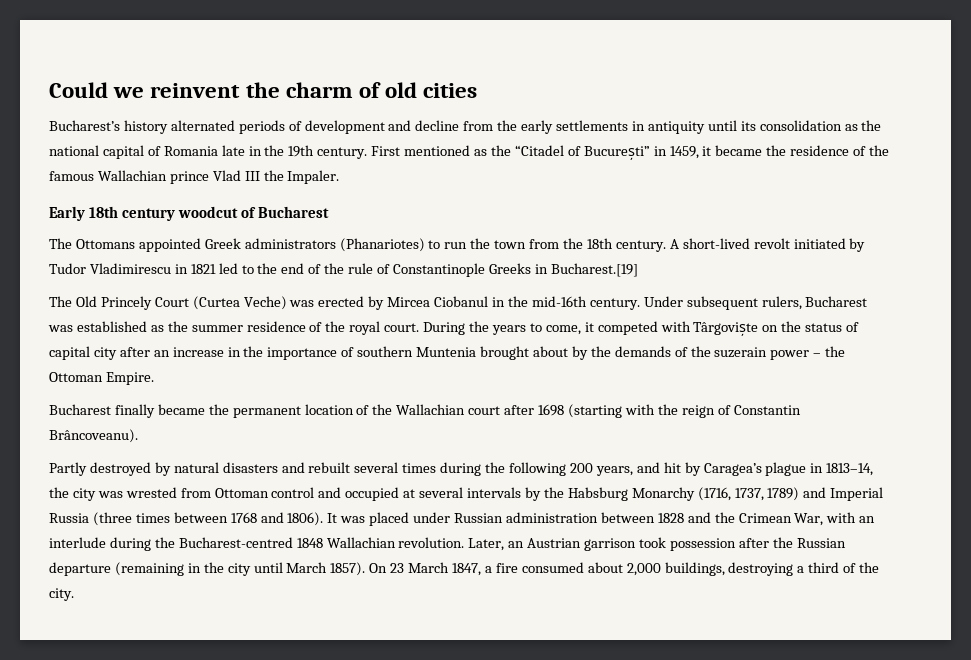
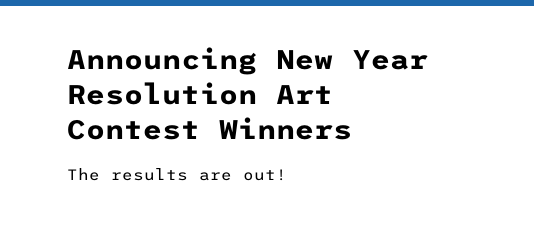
[49,82,478,98] [49,120,882,134] [49,145,890,160] [49,170,340,184] [49,206,329,221] [49,238,866,252] [49,263,638,277] [49,296,868,310] [48,321,860,336] [49,346,846,360] [49,372,154,385] [49,404,801,418] [49,429,138,443] [49,462,874,476] [49,487,884,501] [49,512,876,526] [49,537,846,551] [49,562,880,576] [49,588,74,601] Could we reinvent the charm of old cities // Bucharest’s history alternated periods of development and decline from the early settlements in antiquity until its consolidation as the national capital of Romania late in the 19th century. First mentioned as the “Citadel of București” in 1459, it became the residence of the famous Wallachian prince Vlad III the Impaler. // Early 18th century woodcut of Bucharest // The Ottomans appointed Greek administrators (Phanariotes) to run the town from the 18th century. A short-lived revolt initiated by Tudor Vladimirescu in 1821 led to the end of the rule of Constantinople Greeks in Bucharest.[19] // The Old Princely Court (Curtea Veche) was erected by Mircea Ciobanul in the mid-16th century. Under subsequent rulers, Bucharest was established as the summer residence of the royal court. During the years to come, it competed with Târgoviște on the status of capital city after an increase in the importance of southern Muntenia brought about by the demands of the suzerain power – the Ottoman Empire. // Bucharest finally became the permanent location of the Wallachian court after 1698 (starting with the reign of Constantin Brâncoveanu). // Partly destroyed by natural disasters and rebuilt several times during the following 200 years, and hit by Caragea’s plague in 1813–14, the city was wrested from Ottoman control and occupied at several intervals by the Habsburg Monarchy (1716, 1737, 1789) and Imperial Russia (three times between 1768 and 1806). It was placed under Russian administration between 1828 and the Crimean War, with an interlude during the Bucharest-centred 1848 Wallachian revolution. Later, an Austrian garrison took possession after the Russian departure (remaining in the city until March 1857). On 23 March 1847, a fire consumed about 2,000 buildings, destroying a third of the city. -> [67,47,428,75] [67,82,333,105] [67,117,352,140] [67,168,287,181] Announcing New Year Resolution Art Contest Winners // The results are out!

